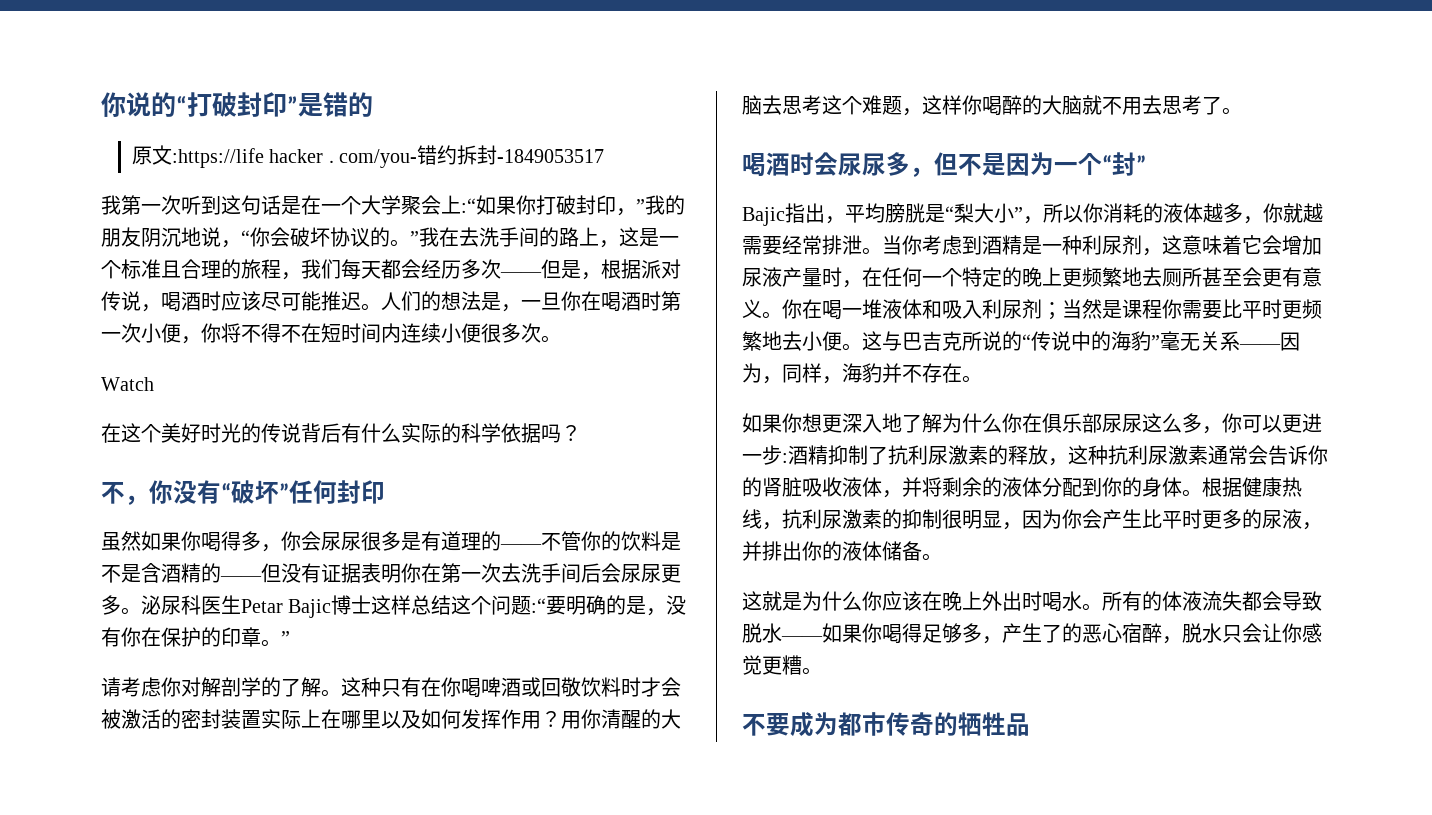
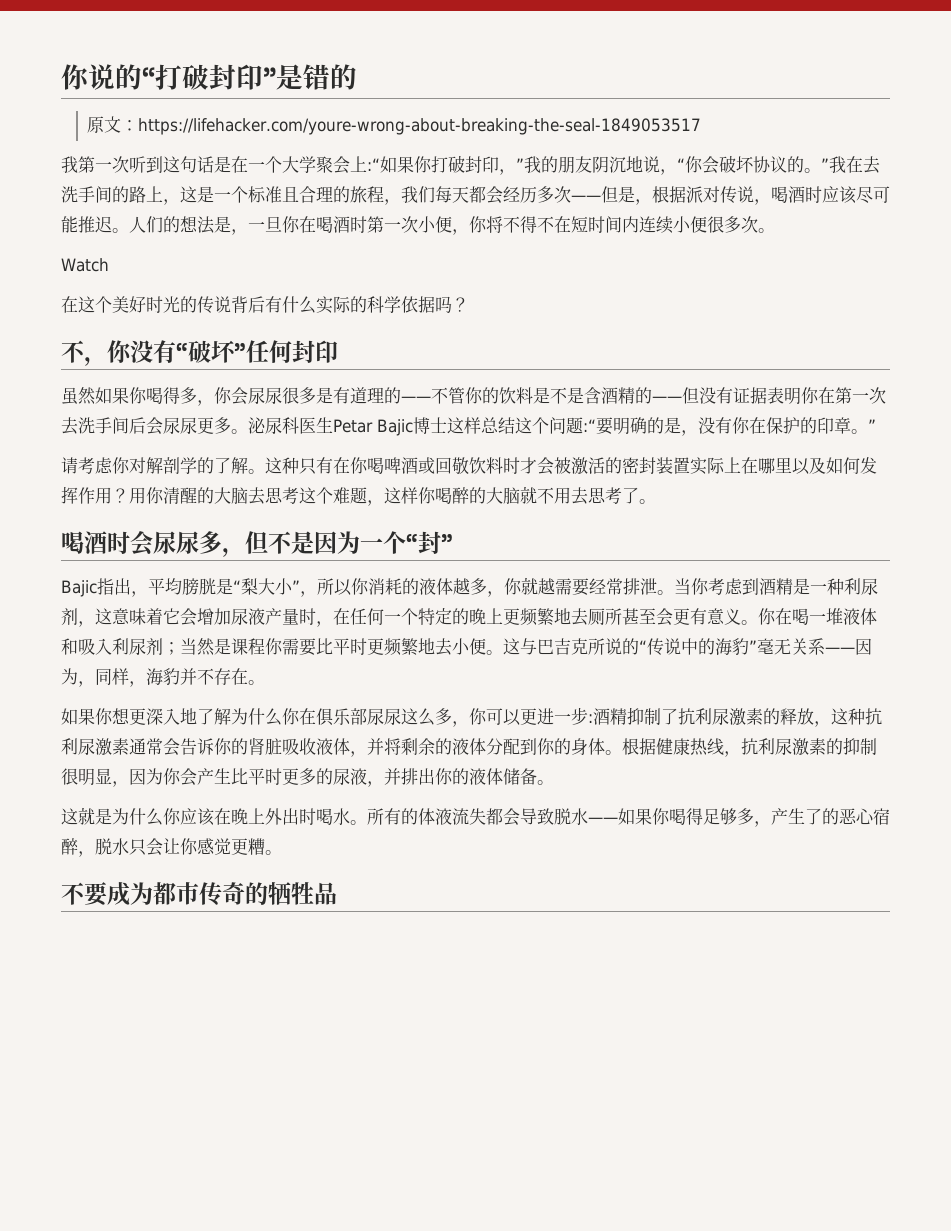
[171,145,605,168] :https://life hacker . com/you-错约拆封-1849053517 -> [121,118,702,135] ：https://lifehacker.com/youre-wrong-about-breaking-the-seal-1849053517

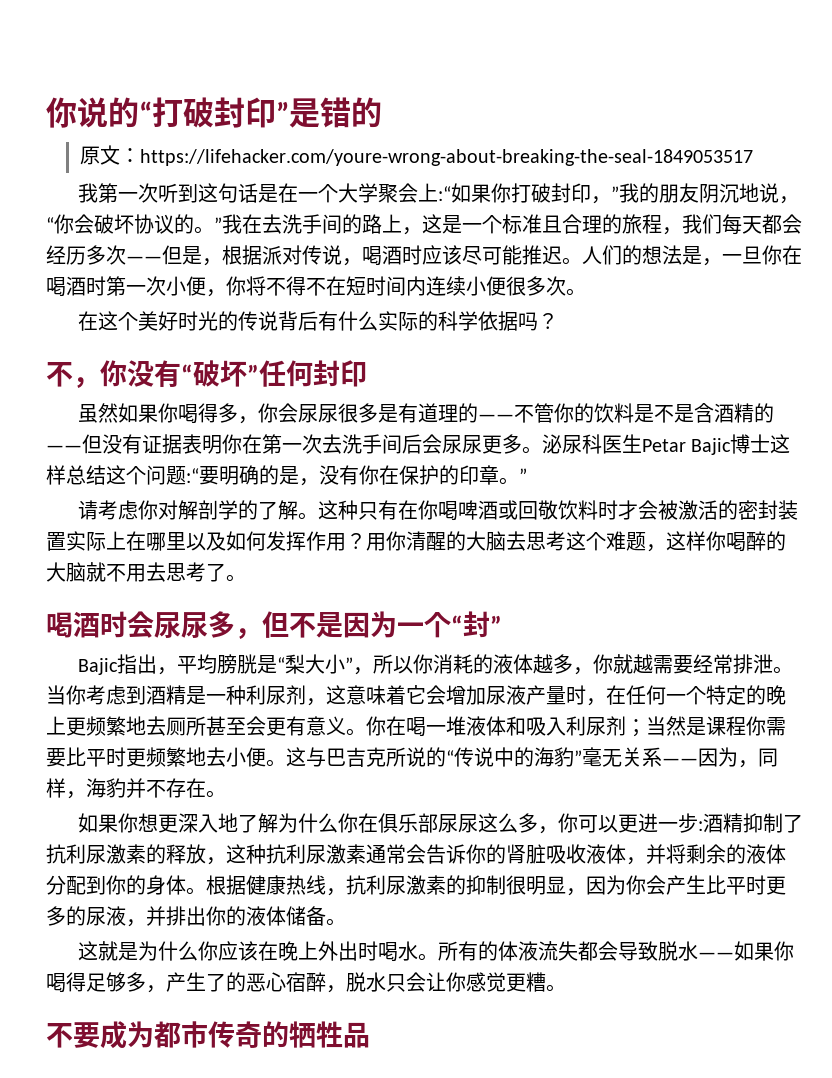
[61,258,109,272] // Watch -> (586, 292) none

